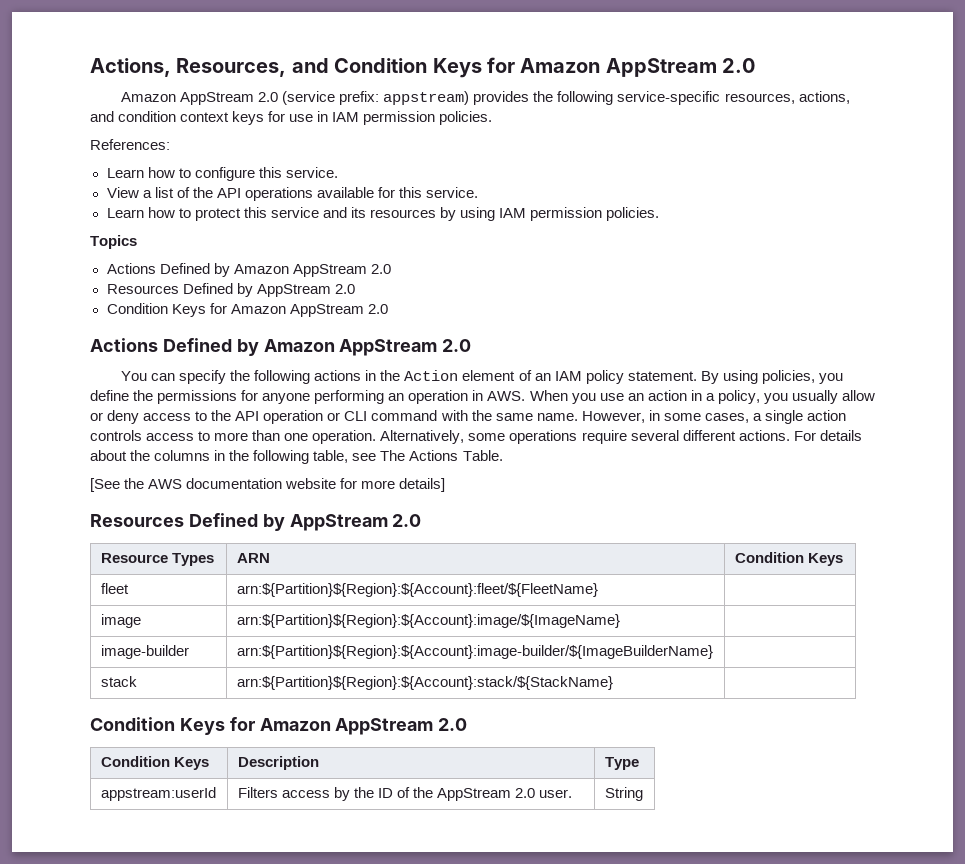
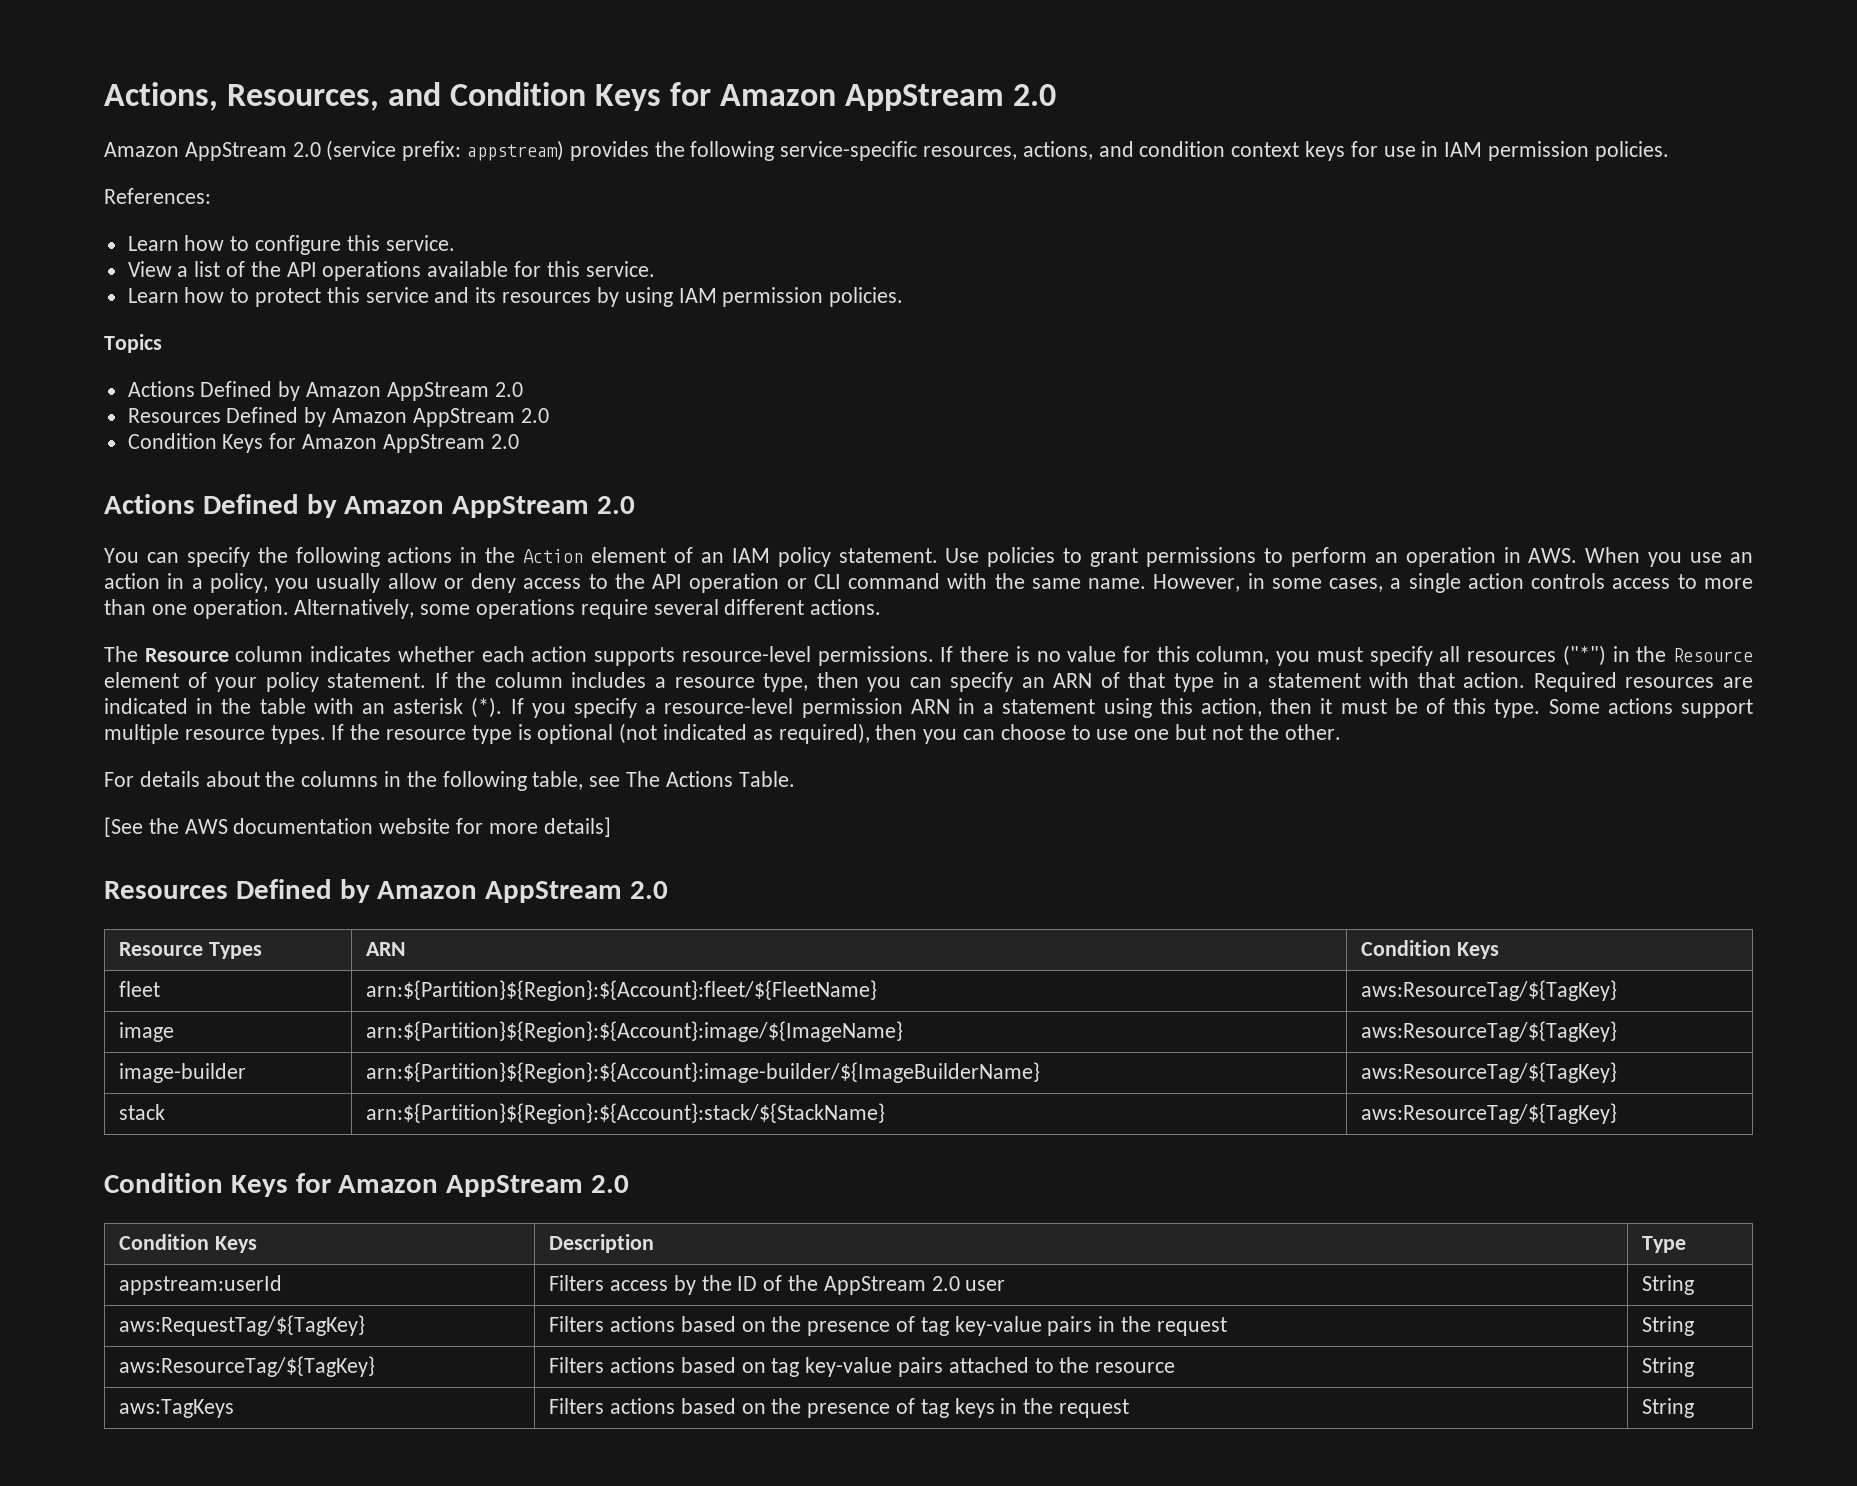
(253, 290) none -> [332,408,408,423] Amazon
[700,370,843,384] [90,390,385,404] By using policies, you define the permissions for anyone performing -> [945,547,1367,567] Use policies to grant permissions to perform
(790, 435) none -> [104,645,1754,666] [104,672,1753,692] [104,697,1754,718] [104,723,1341,744] // The Resource column indicates whether each action supports resource-level permissions. If there is no value for this column, you must specify all resources ("*") in the Resource element of your policy statement. If the column includes a resource type, then you can specify an ARN of that type in a statement with that action. Required resources are indicated in the table with an asterisk (*). If you specify a resource-level permission ARN in a statement using this action, then it must be of this type. Some actions support multiple resource types. If the resource type is optional (not indicated as required), then you can choose to use one but not the other. //
(285, 522) none -> [377,881,478,899] Amazon
(598, 590) none -> [1361,980,1618,1001] aws:ResourceTag/${TagKey}
(620, 621) none -> [1361,1021,1618,1042] aws:ResourceTag/${TagKey}
(713, 652) none -> [1361,1062,1618,1083] aws:ResourceTag/${TagKey}
(613, 683) none -> [1361,1103,1618,1124] aws:ResourceTag/${TagKey}
[538,789,572,798] [604,787,643,801] user. | String -> [965,1280,1006,1291] [1642,1275,1695,1295] [119,1315,366,1336] [549,1316,1227,1336] [1642,1316,1695,1336] [119,1356,376,1377] [549,1357,1176,1377] [1642,1357,1695,1377] [119,1399,235,1418] [549,1398,1129,1418] [1642,1398,1695,1418] user | String // aws:RequestTag/${TagKey} | Filters actions based on the presence of tag key-value pairs in the request | String // aws:ResourceTag/${TagKey} | Filters actions based on tag key-value pairs attached to the resource | String // aws:TagKeys | Filters actions based on the presence of tag keys in the request | String

